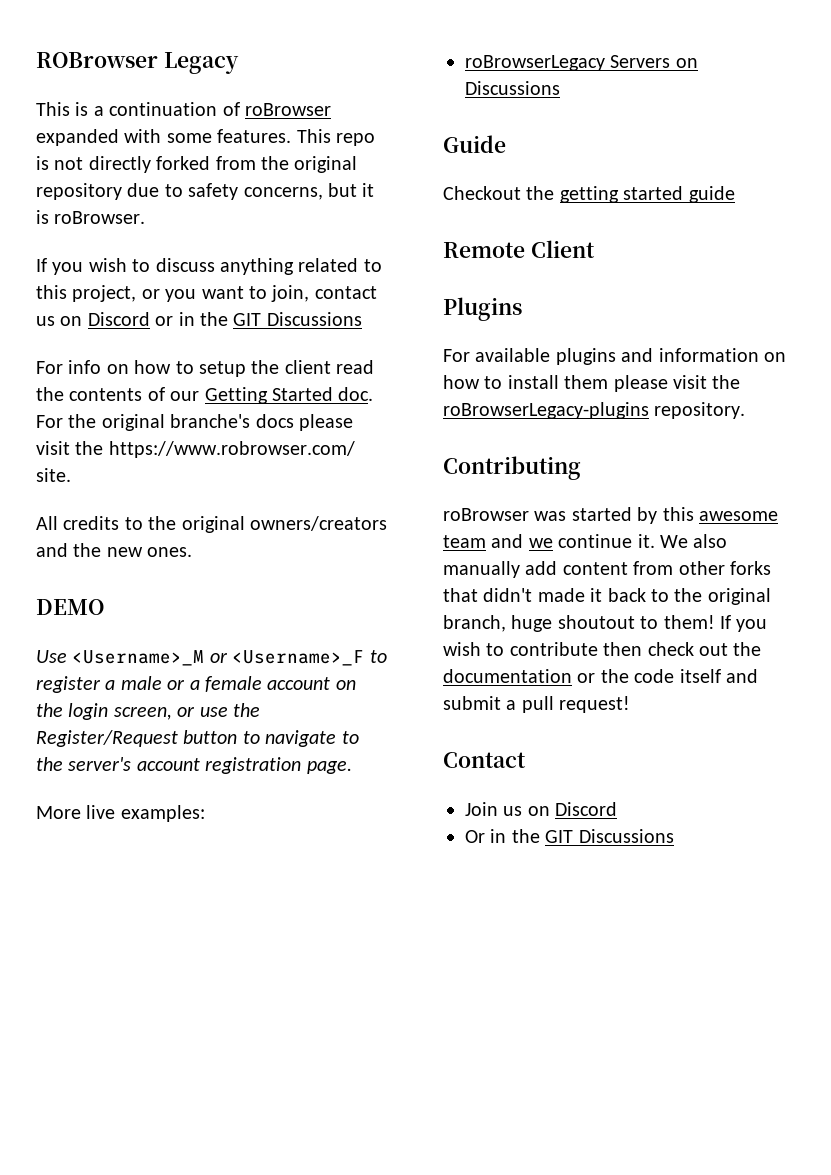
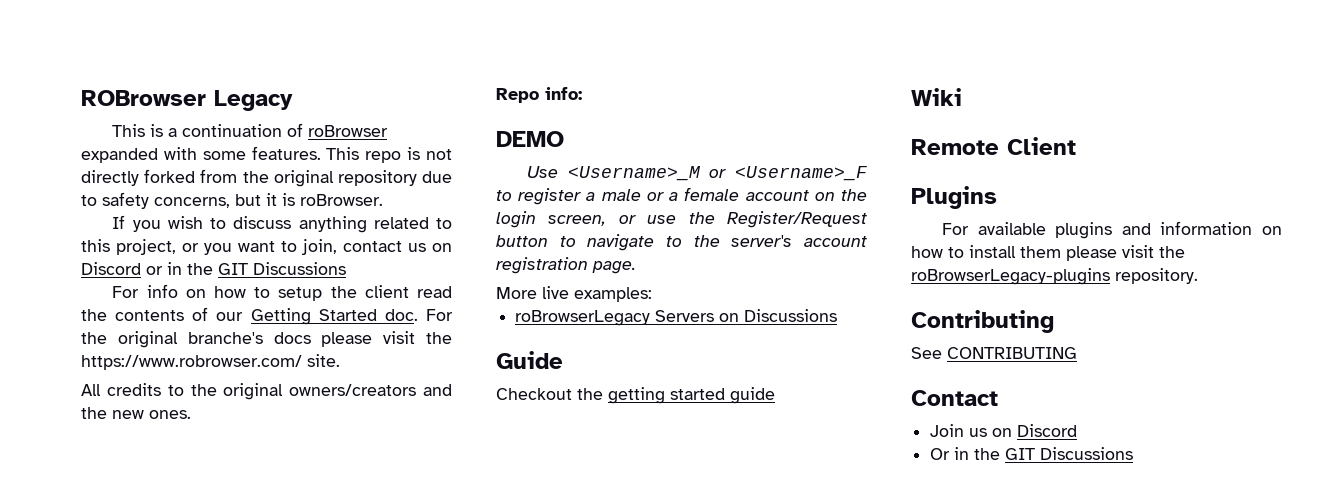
(193, 552) none -> [496,87,582,103] // Repo info:
(735, 194) none -> [911,88,962,106] // Wiki
[443,507,778,524] [443,534,728,548] [443,561,771,578] [443,588,771,605] [443,615,768,632] [443,642,762,656] [443,669,758,683] [443,696,631,713] roBrowser was started by this awesome team and we continue it. We also manually add content from other forks that didn't made it back to the original branch, huge shoutout to them! If you wish to contribute then check out the documentation or the code itself and submit a pull request! -> [911,347,1077,359] See CONTRIBUTING

